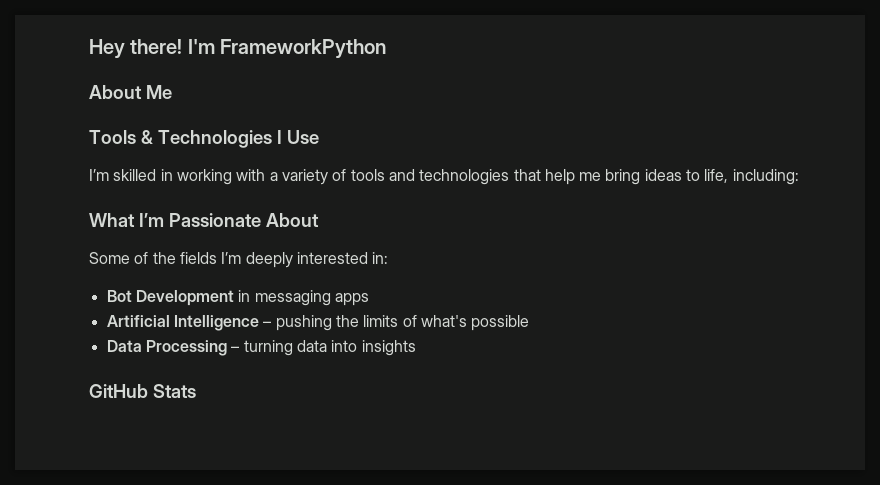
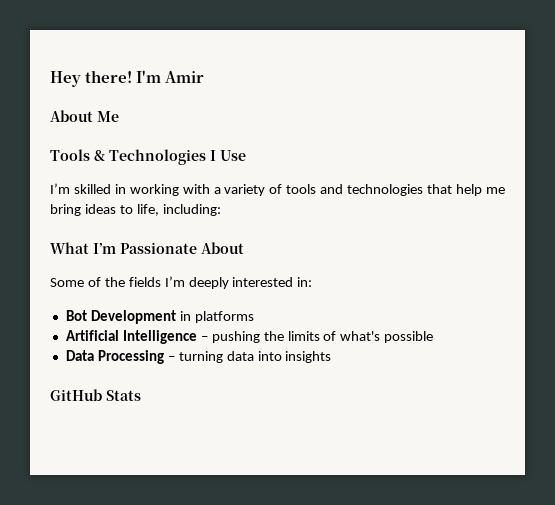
[220,39,387,59] FrameworkPython -> [165,71,205,83] Amir
[254,290,369,306] messaging apps -> [194,311,254,323] platforms

